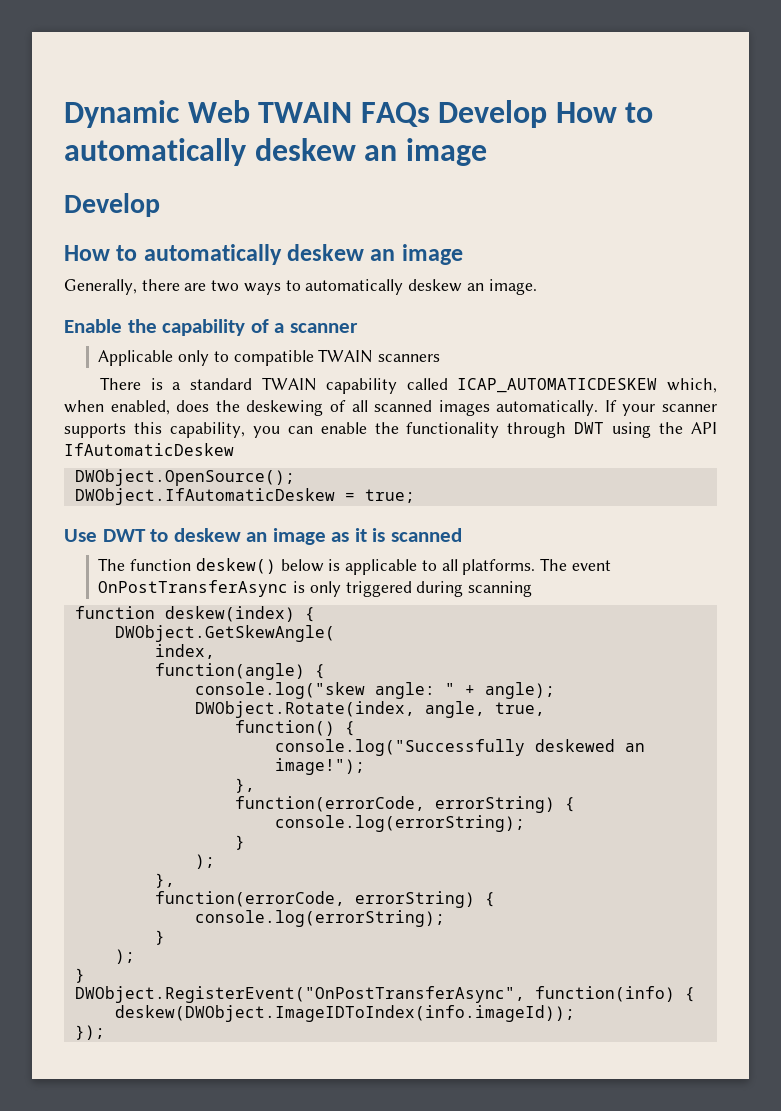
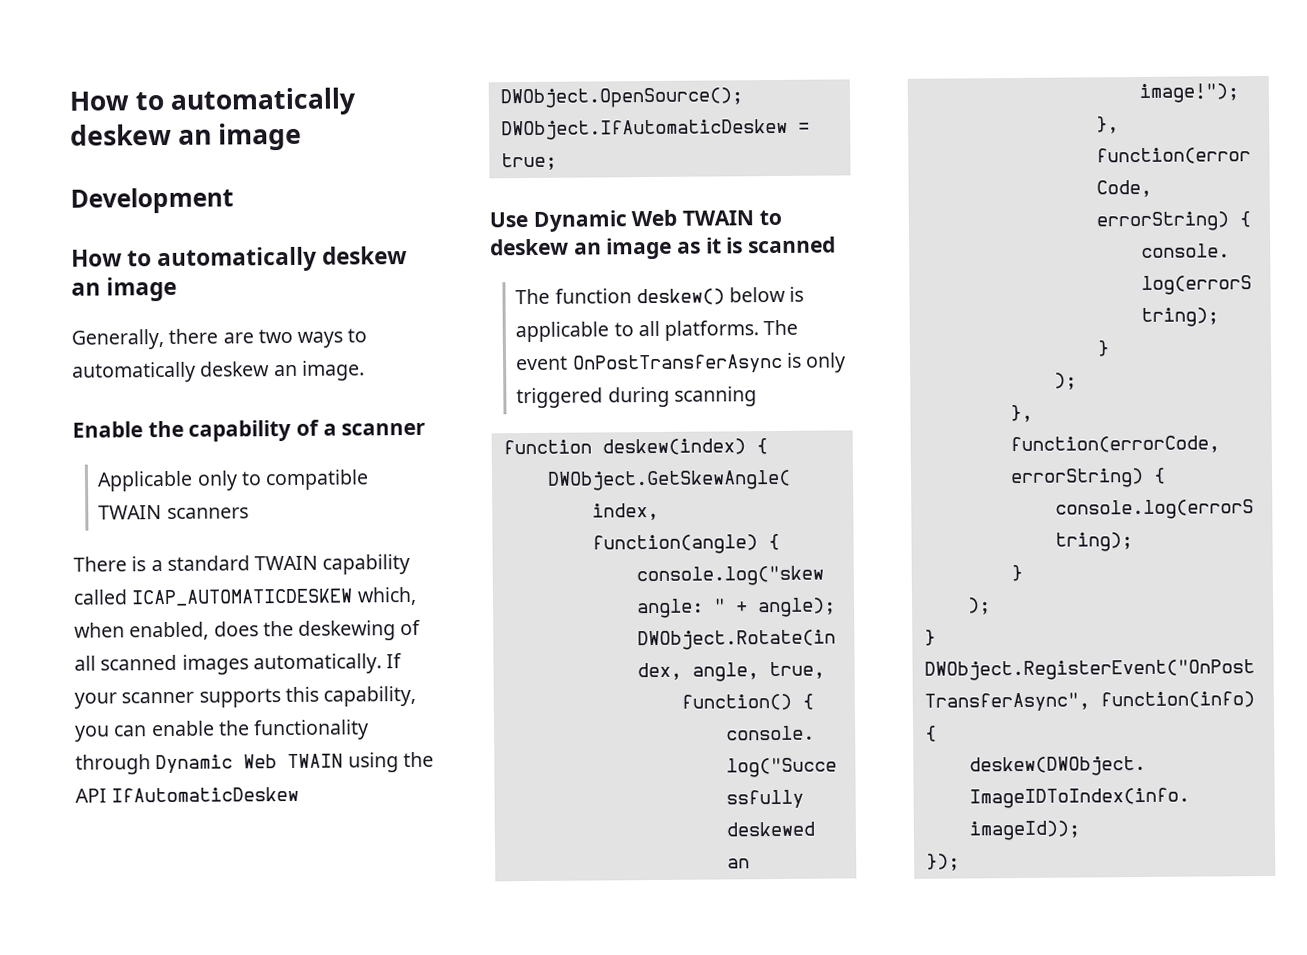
[64,100,654,128] [64,138,487,166] [64,193,160,217] Dynamic Web TWAIN FAQs Develop How to automatically deskew an image // Develop -> [69,87,358,116] [70,122,303,151] [70,187,234,214] How to automatically deskew an image // Development
[574,422,605,434] DWT -> [155,753,344,774] Dynamic Web TWAIN
[102,529,146,542] DWT -> [532,209,755,232] Dynamic Web TWAIN

